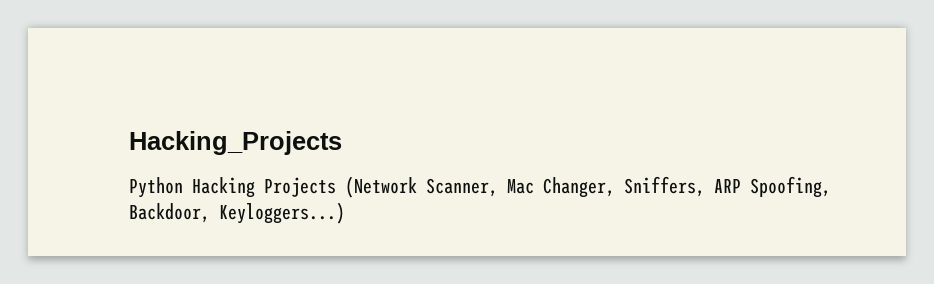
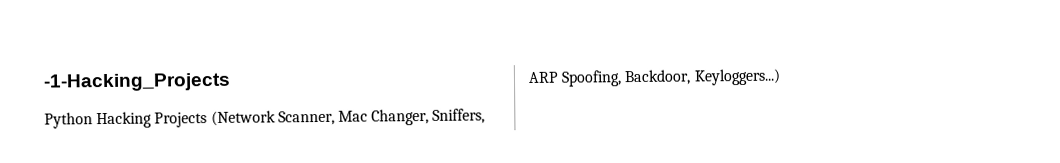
[129,131,342,155] Hacking_Projects -> [43,72,231,92] -1-Hacking_Projects

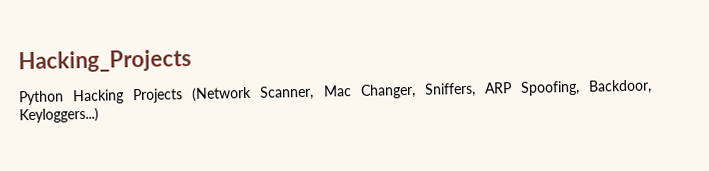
[43,72,231,92] -1-Hacking_Projects -> [18,49,192,74] Hacking_Projects

